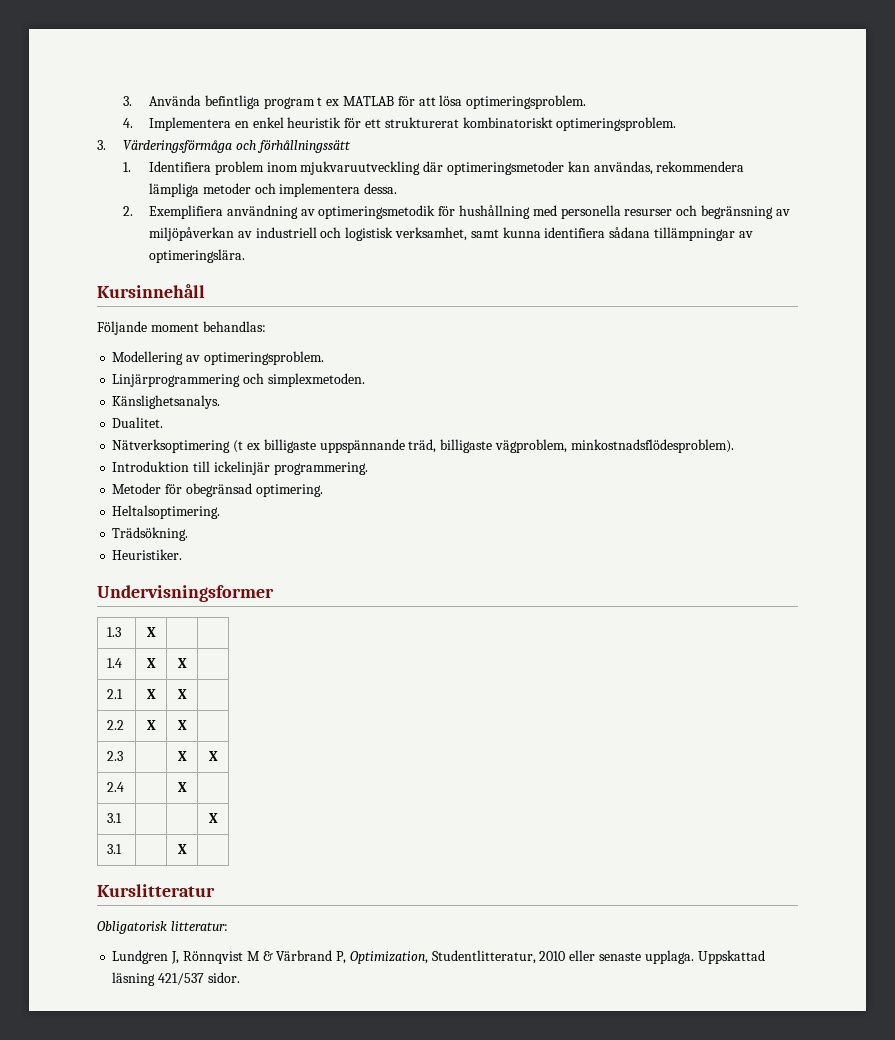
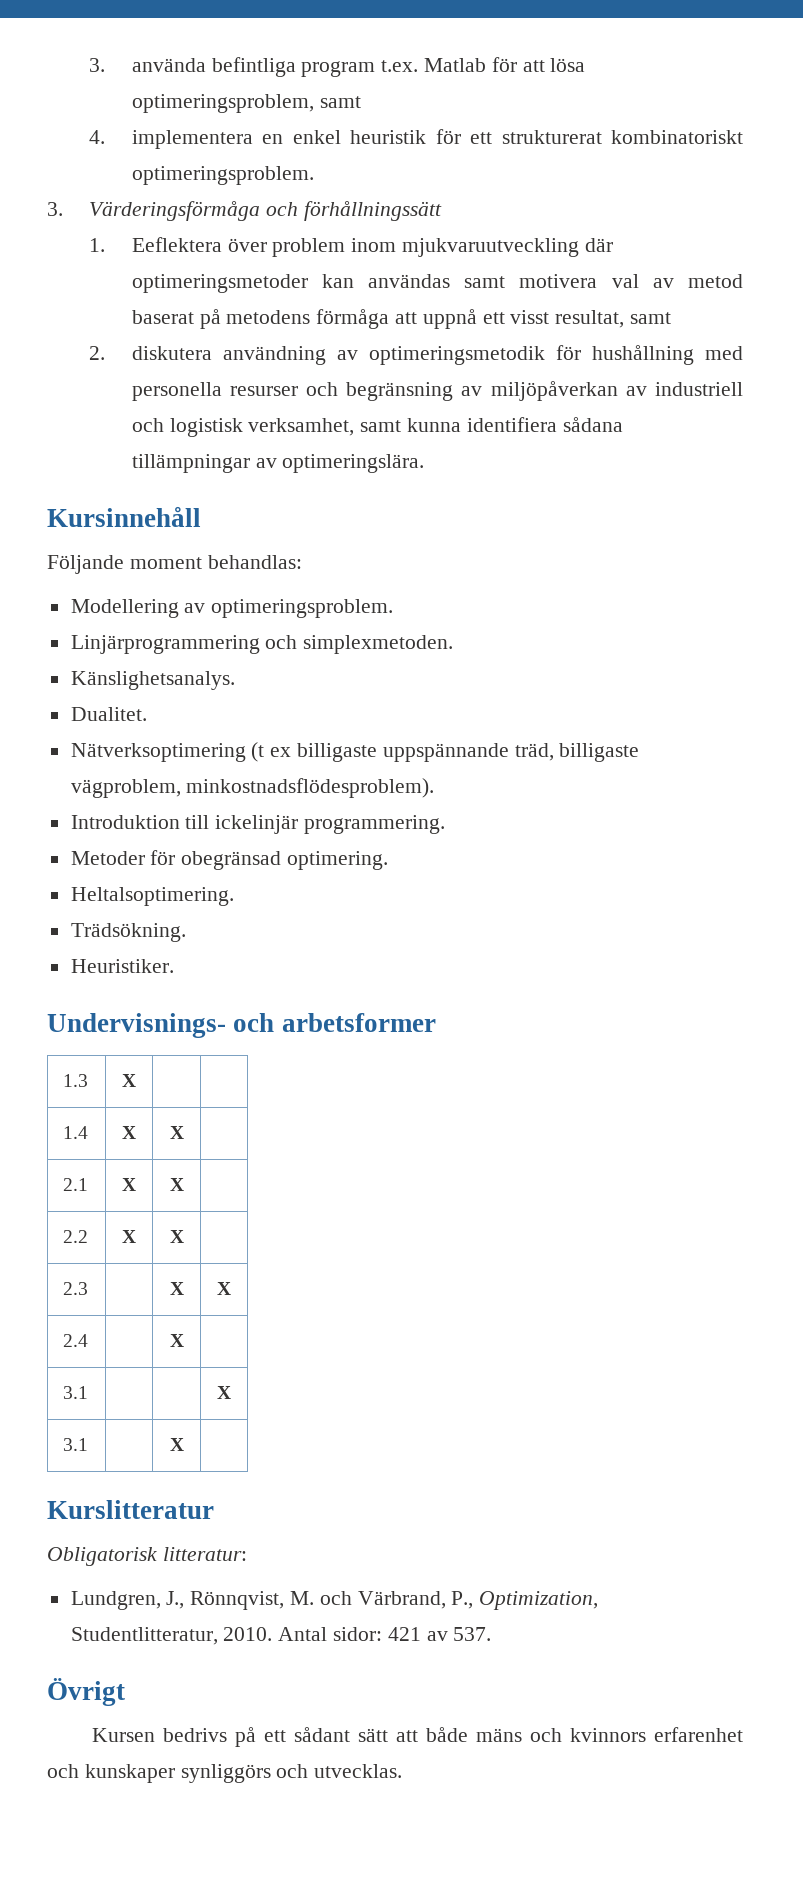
[123,95,202,106] 3. Använda -> [89,58,206,72] 3. använda
[317,96,394,106] t ex MATLAB -> [381,58,486,72] t.ex. Matlab
[466,95,587,109] optimeringsproblem. -> [131,94,361,113] optimeringsproblem, samt
[149,117,232,131] Implementera -> [131,130,253,149] implementera
[149,161,212,172] Identifiera -> [131,237,267,252] Eeflektera över
[593,161,745,175] [149,183,398,197] användas, rekommendera lämpliga metoder och implementera dessa. -> [368,274,743,288] [131,309,672,329] användas samt motivera val av metod baserat på metodens förmåga att uppnå ett visst resultat, samt
[149,205,224,219] Exemplifiera -> [131,346,212,360] diskutera
[97,585,274,602] Undervisningsformer -> [47,1013,436,1038] Undervisnings- och arbetsformer
[112,950,765,964] [112,972,240,986] Lundgren J, Rönnqvist M & Värbrand P, Optimization, Studentlitteratur, 2010 eller senaste upplaga. Uppskattad läsning 421/537 sidor. -> [70,1591,599,1610] [70,1627,492,1645] [47,1678,125,1706] [91,1727,743,1747] [47,1764,403,1783] Lundgren, J., Rönnqvist, M. och Värbrand, P., Optimization, Studentlitteratur, 2010. Antal sidor: 421 av 537. // Övrigt // Kursen bedrivs på ett sådant sätt att både mäns och kvinnors erfarenhet och kunskaper synliggörs och utvecklas.

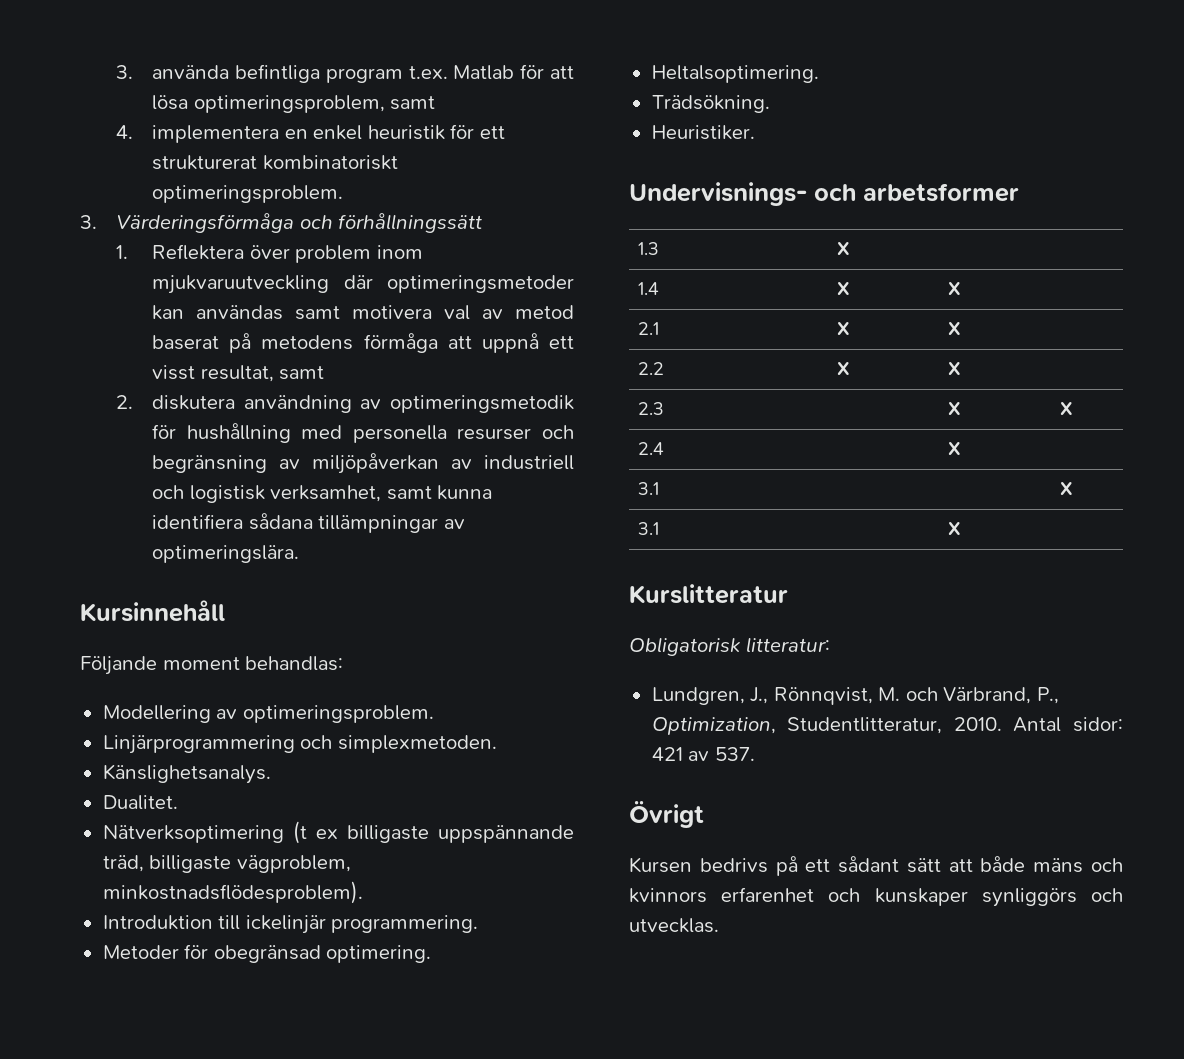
[131,237,222,252] Eeflektera -> [152,244,245,260] Reflektera

